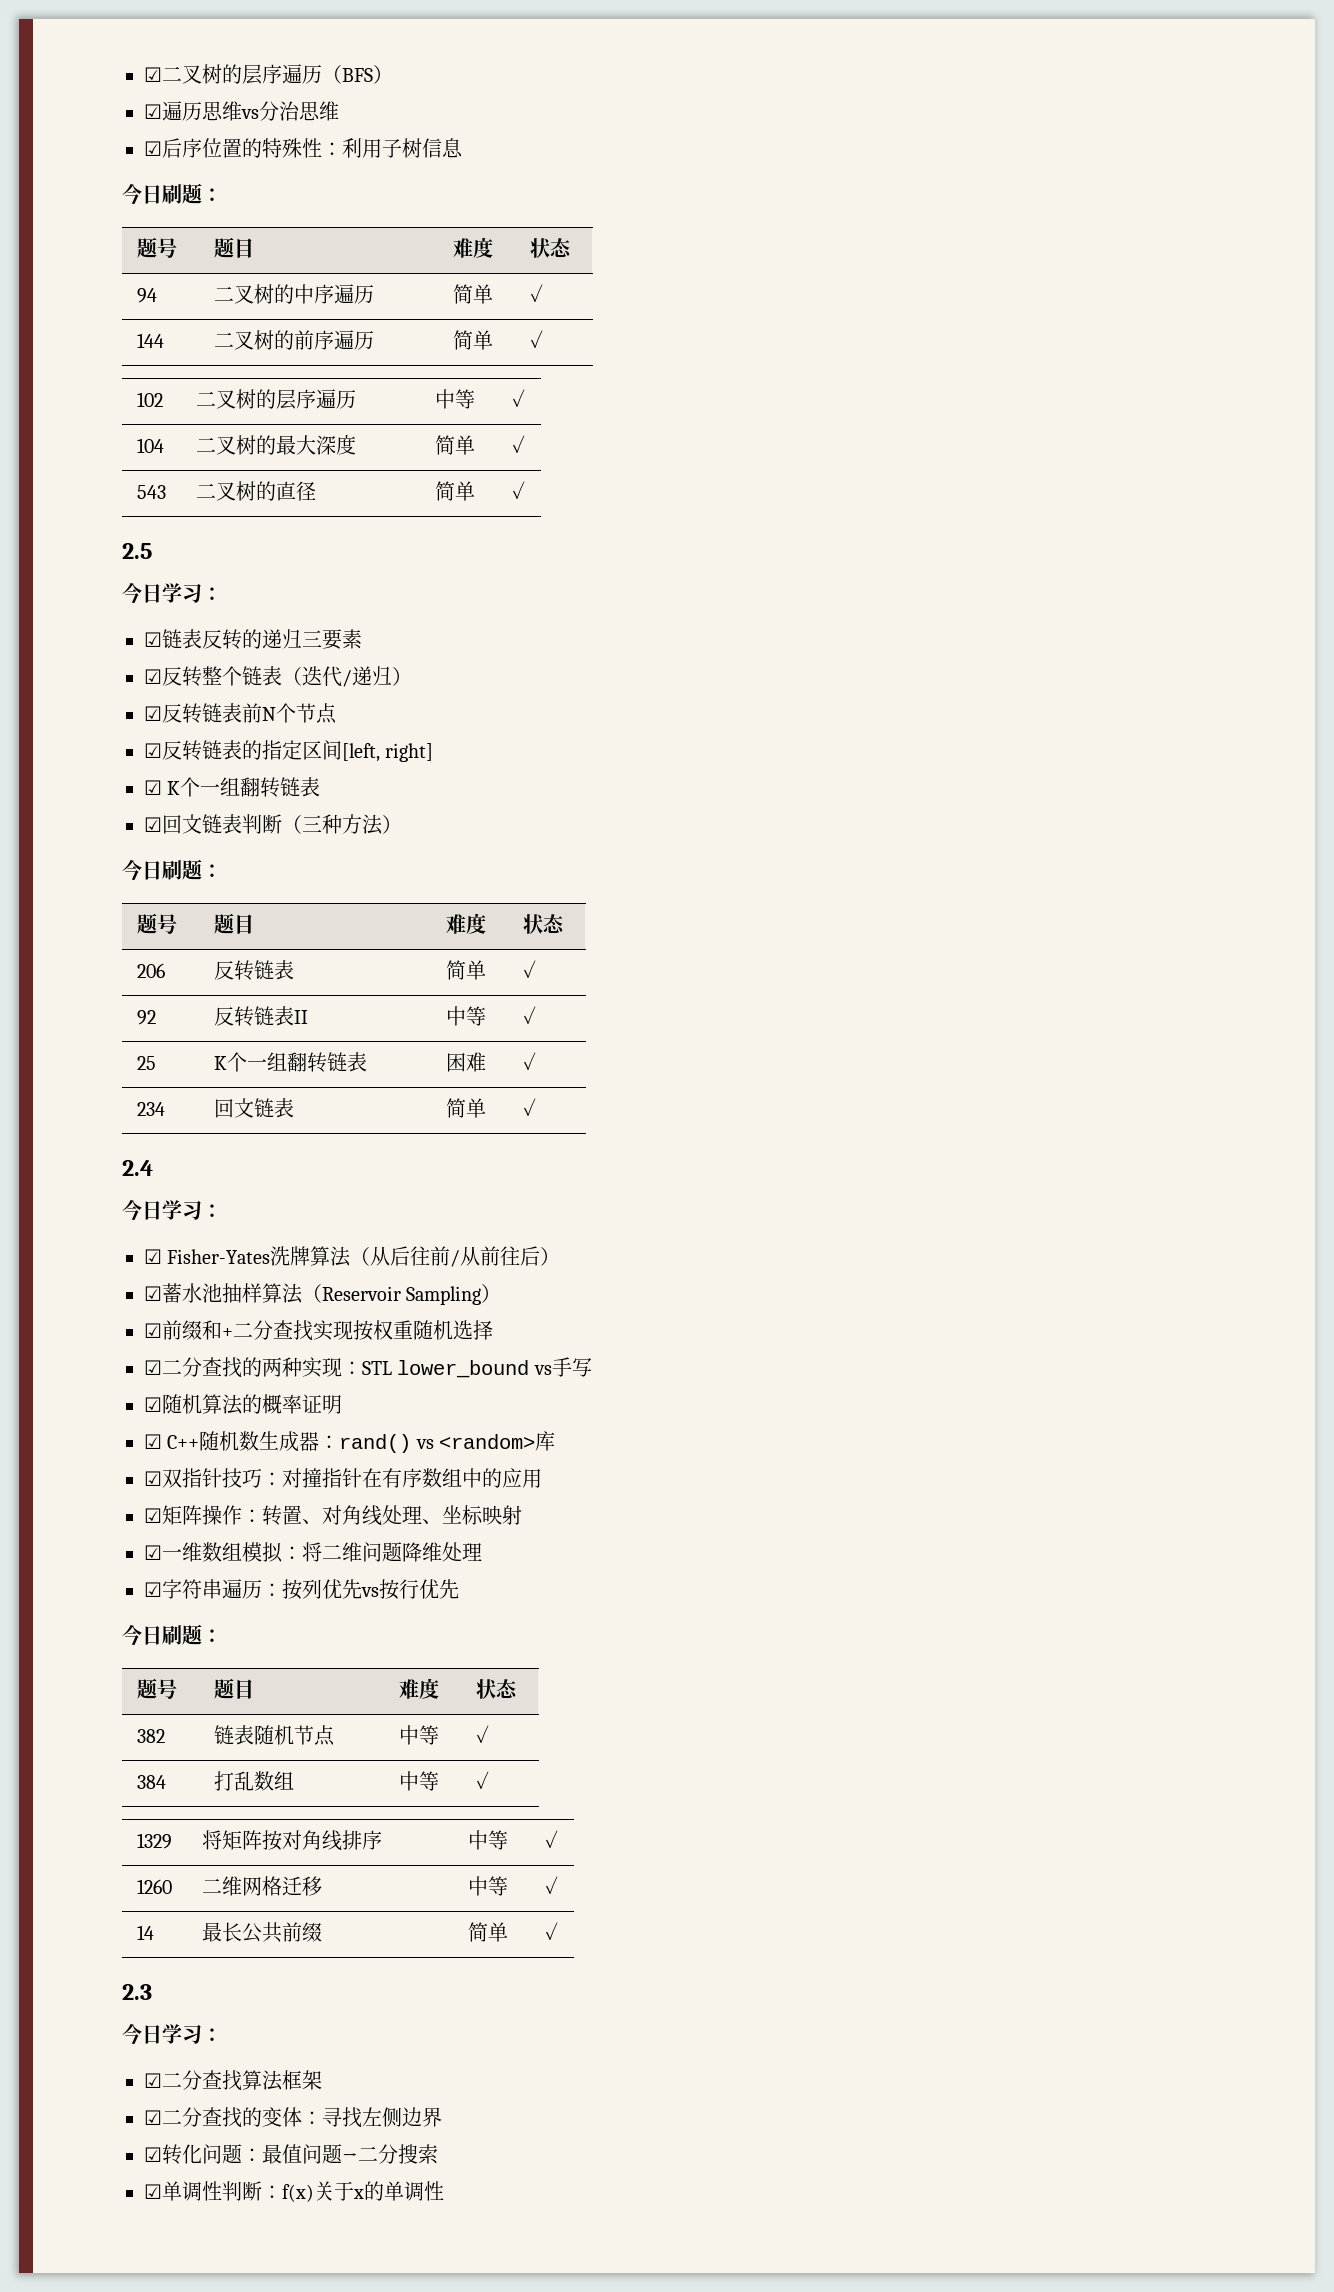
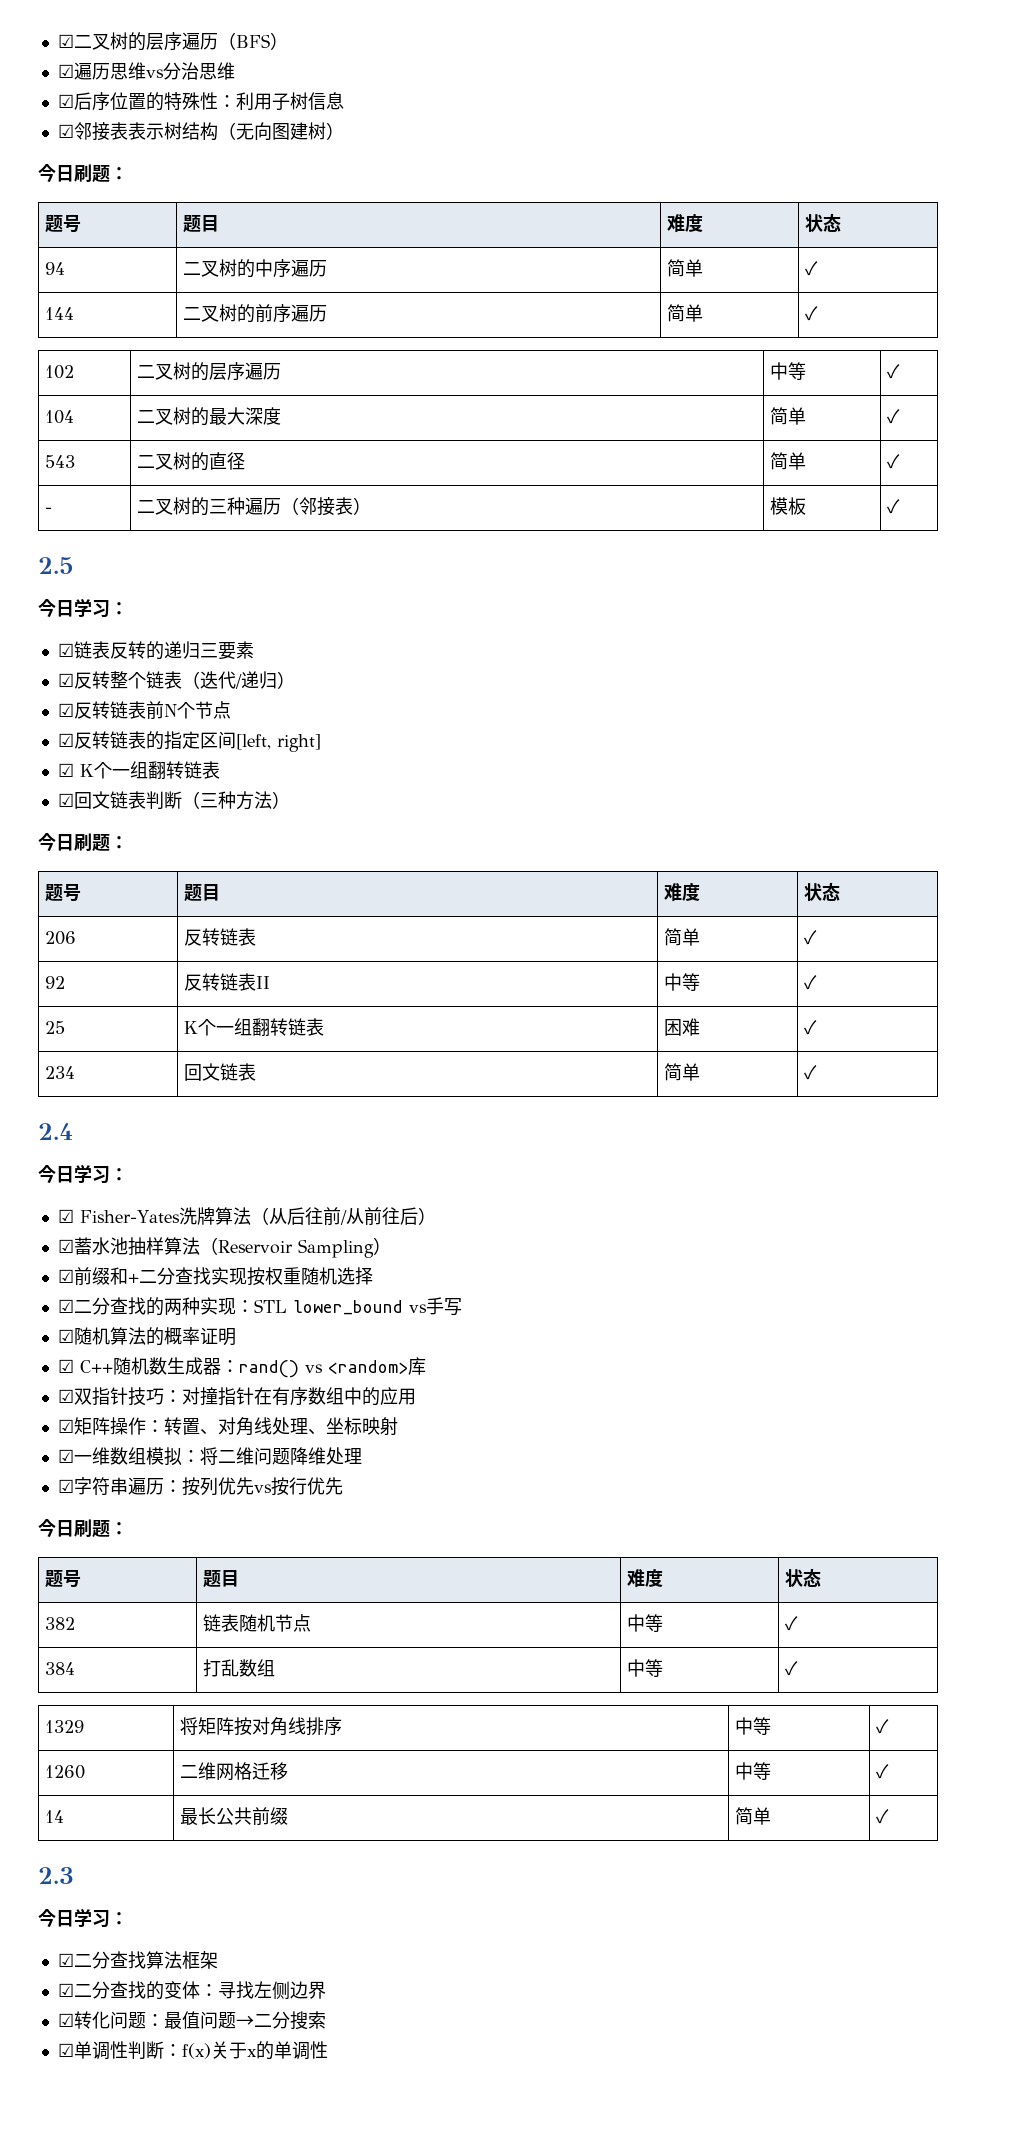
(463, 148) none -> [57,122,344,141] // ☑邻接表表示树结构（无向图建树）
(525, 490) none -> [45,507,53,513] [137,497,372,516] [770,497,807,515] [887,499,901,514] // - | 二叉树的三种遍历（邻接表） | 模板 | ✓

